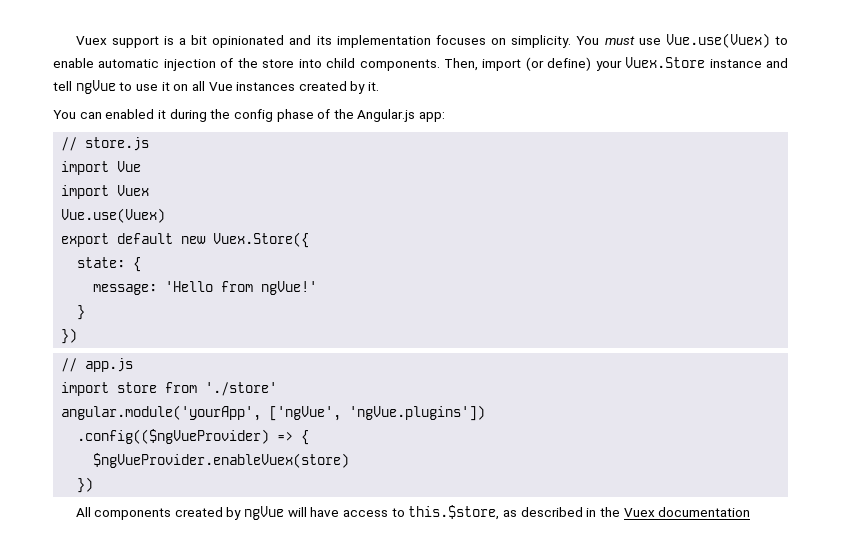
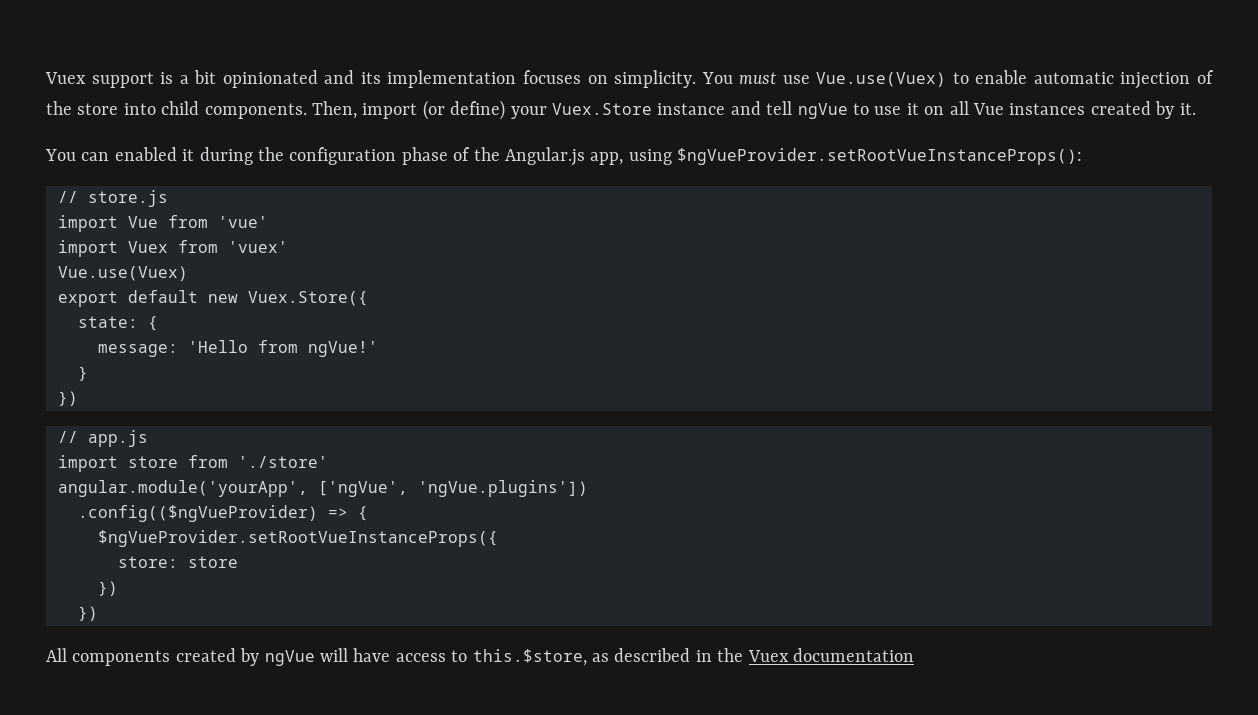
[233,109,273,122] config -> [289,147,397,165] configuration
[419,112,446,122] app: -> [590,148,1083,165] app, using $ngVueProvider.setRootVueInstanceProps():
(142, 166) none -> [168,215,268,228] from 'vue'
(150, 190) none -> [178,240,288,253] from 'vuex'
[93,453,350,468] $ngVueProvider.enableVuex(store) -> [98,530,498,547] [118,556,238,568] [98,581,118,596] $ngVueProvider.setRootVueInstanceProps({ // store: store // })

